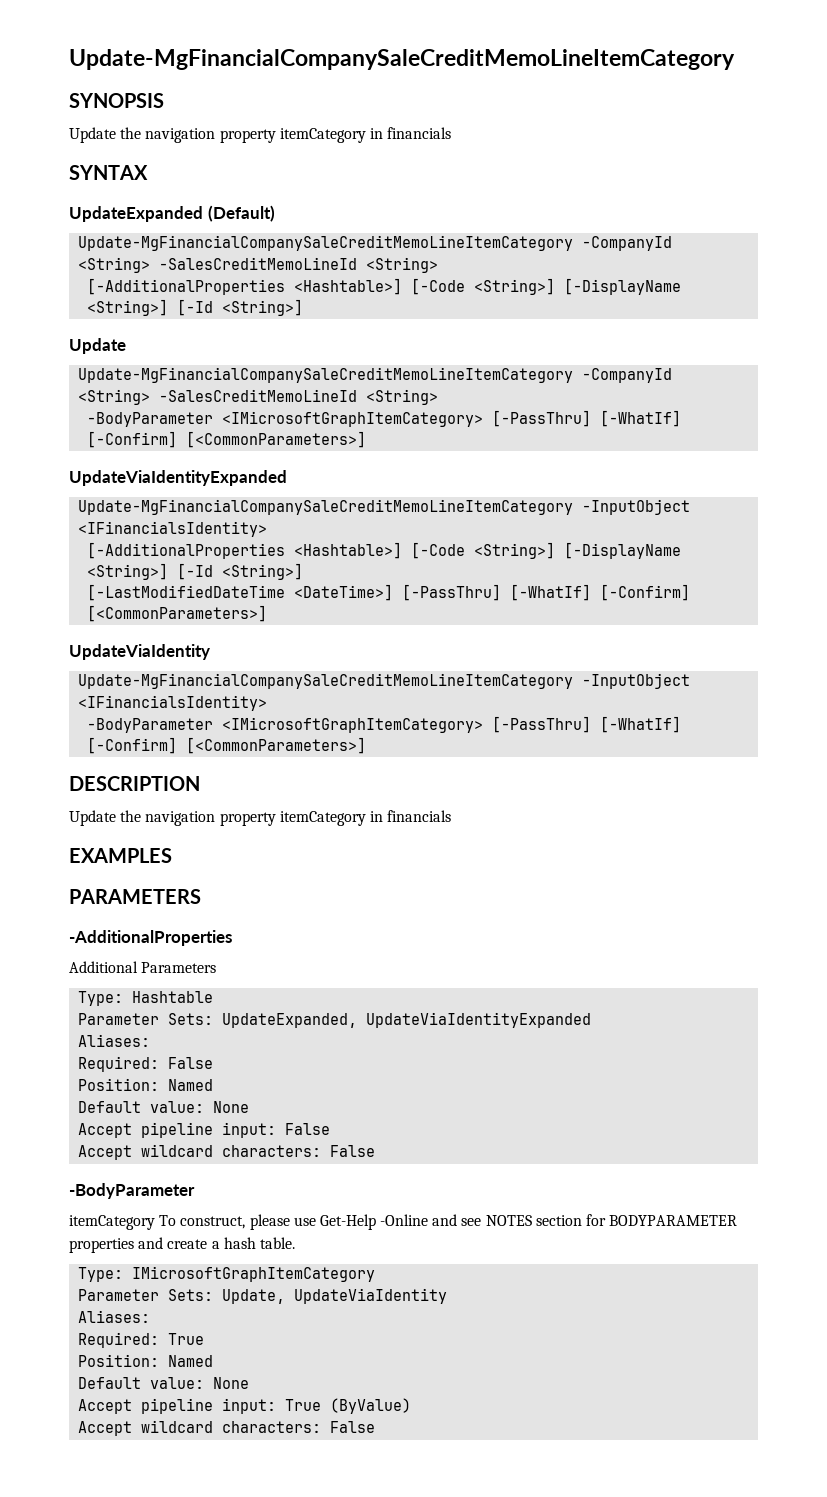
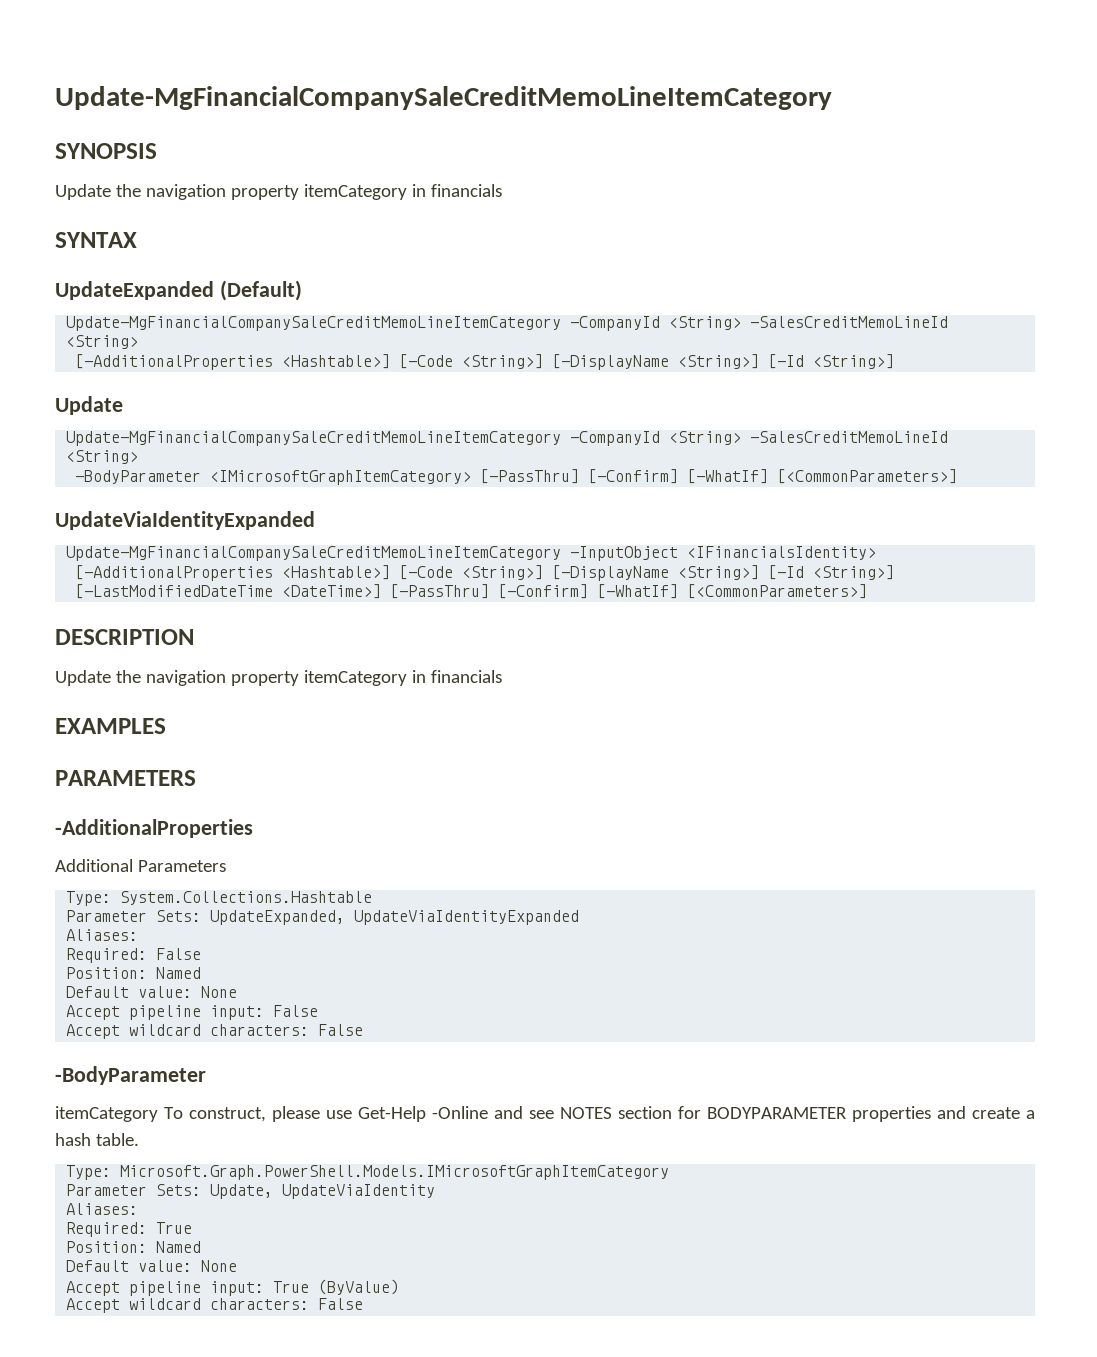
[600,410,682,427] [87,431,178,448] [-WhatIf] [-Confirm] -> [588,469,769,484] [-Confirm] [-WhatIf]
[510,584,691,601] [87,605,268,622] [69,644,210,660] [78,673,691,689] [78,695,268,711] [87,716,682,733] [87,737,178,754] [-WhatIf] [-Confirm] [<CommonParameters>] // UpdateViaIdentity // Update-MgFinancialCompanySaleCreditMemoLineItemCategory -InputObject <IFinancialsIdentity> // -BodyParameter <IMicrosoftGraphItemCategory> [-PassThru] [-WhatIf] [-Confirm] -> [498,584,679,599] [-Confirm] [-WhatIf]
[132,991,214,1003] Hashtable -> [120,891,373,905] System.Collections.Hashtable
[132,1266,376,1282] IMicrosoftGraphItemCategory -> [120,1165,670,1180] Microsoft.Graph.PowerShell.Models.IMicrosoftGraphItemCategory

